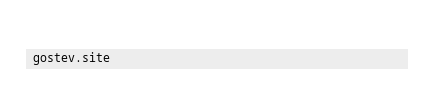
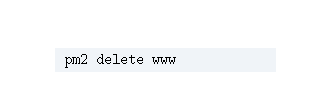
[32,52,110,65] gostev.site -> [63,53,176,68] pm2 delete www

